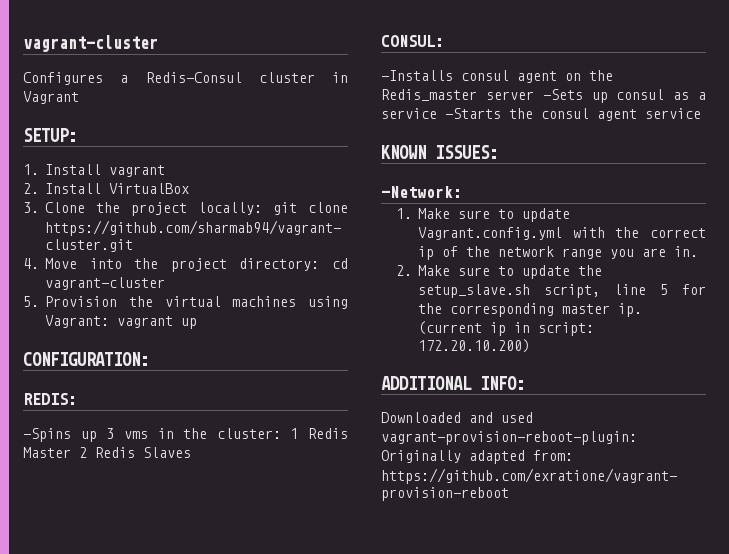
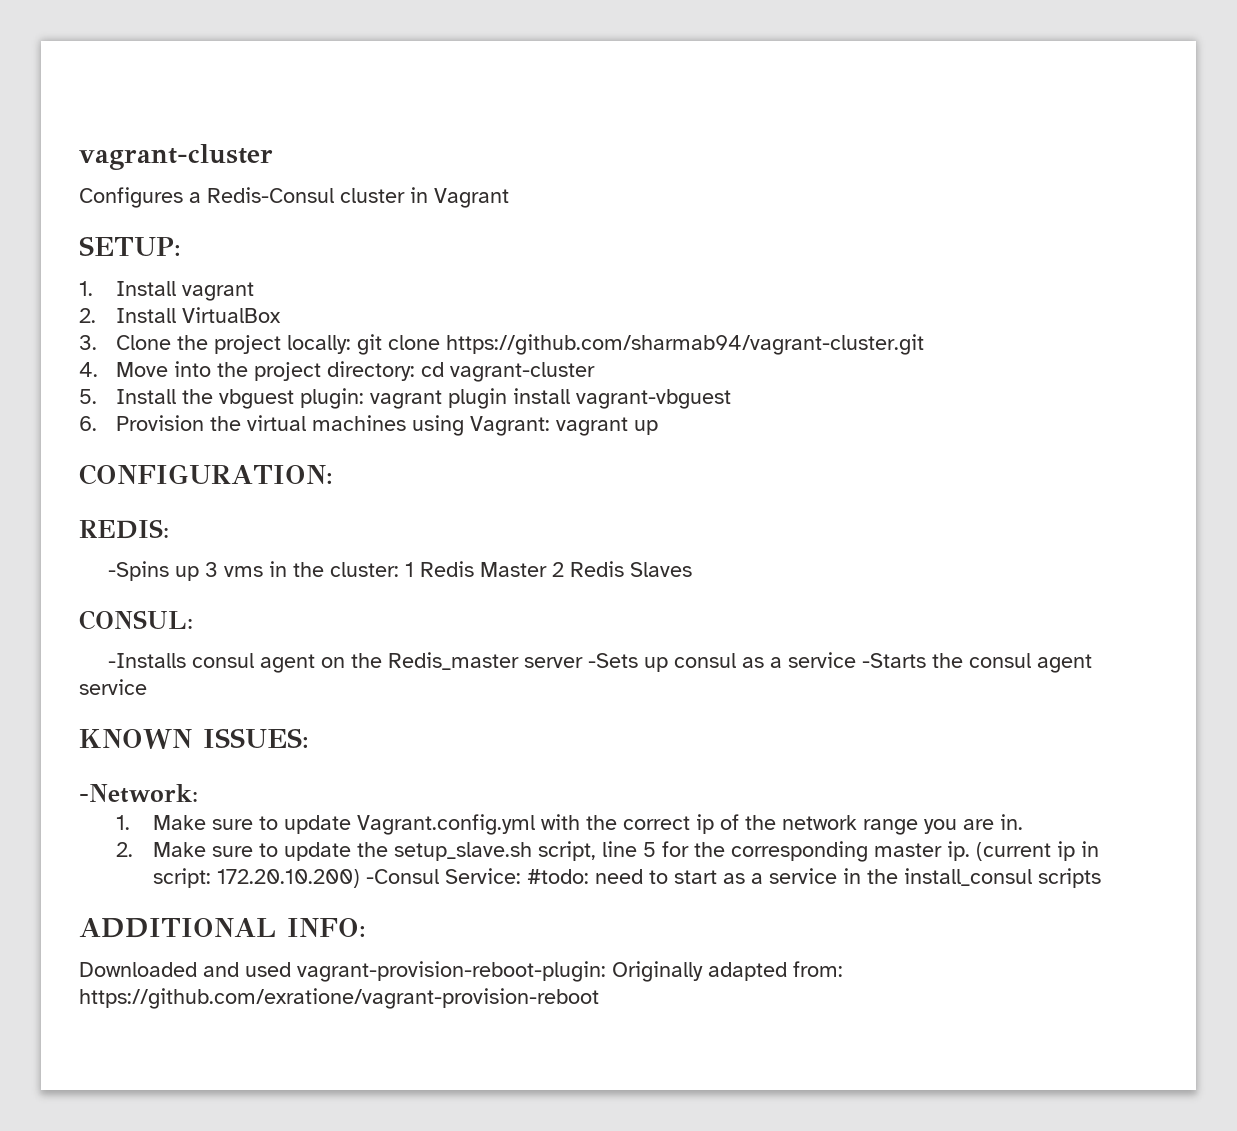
(39, 301) none -> [115,388,731,409] [79,416,97,431] Install the vbguest plugin: vagrant plugin install vagrant-vbguest // 6.
(531, 346) none -> [365,868,1101,888] -Consul Service: #todo: need to start as a service in the install_consul scripts

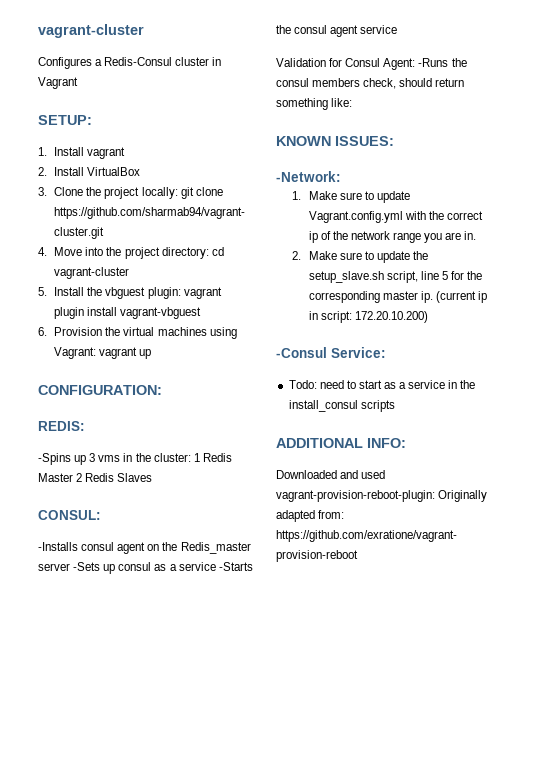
(147, 687) none -> [276,58,467,70] [276,78,465,89] [276,98,353,110] // Validation for Consul Agent: -Runs the consul members check, should return something like:
(360, 878) none -> (428, 317) //
[526,869,589,884] #todo: -> [288,380,317,389] // Todo:

